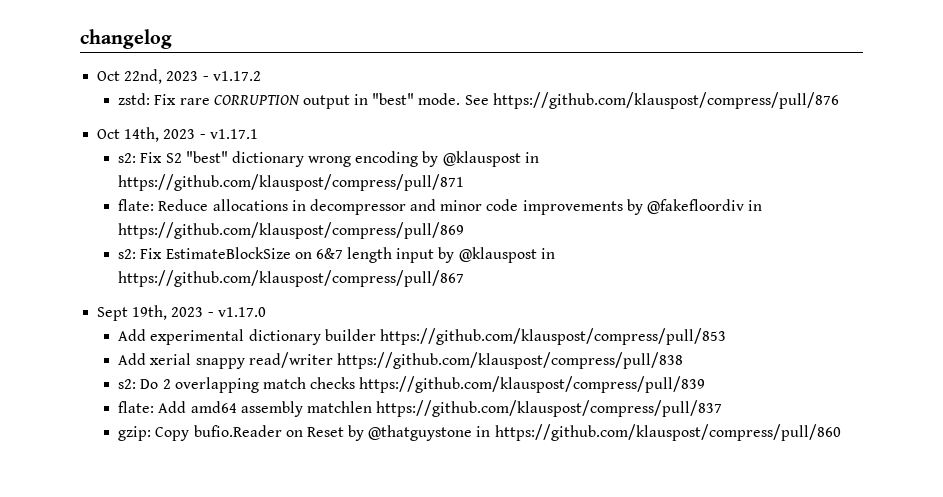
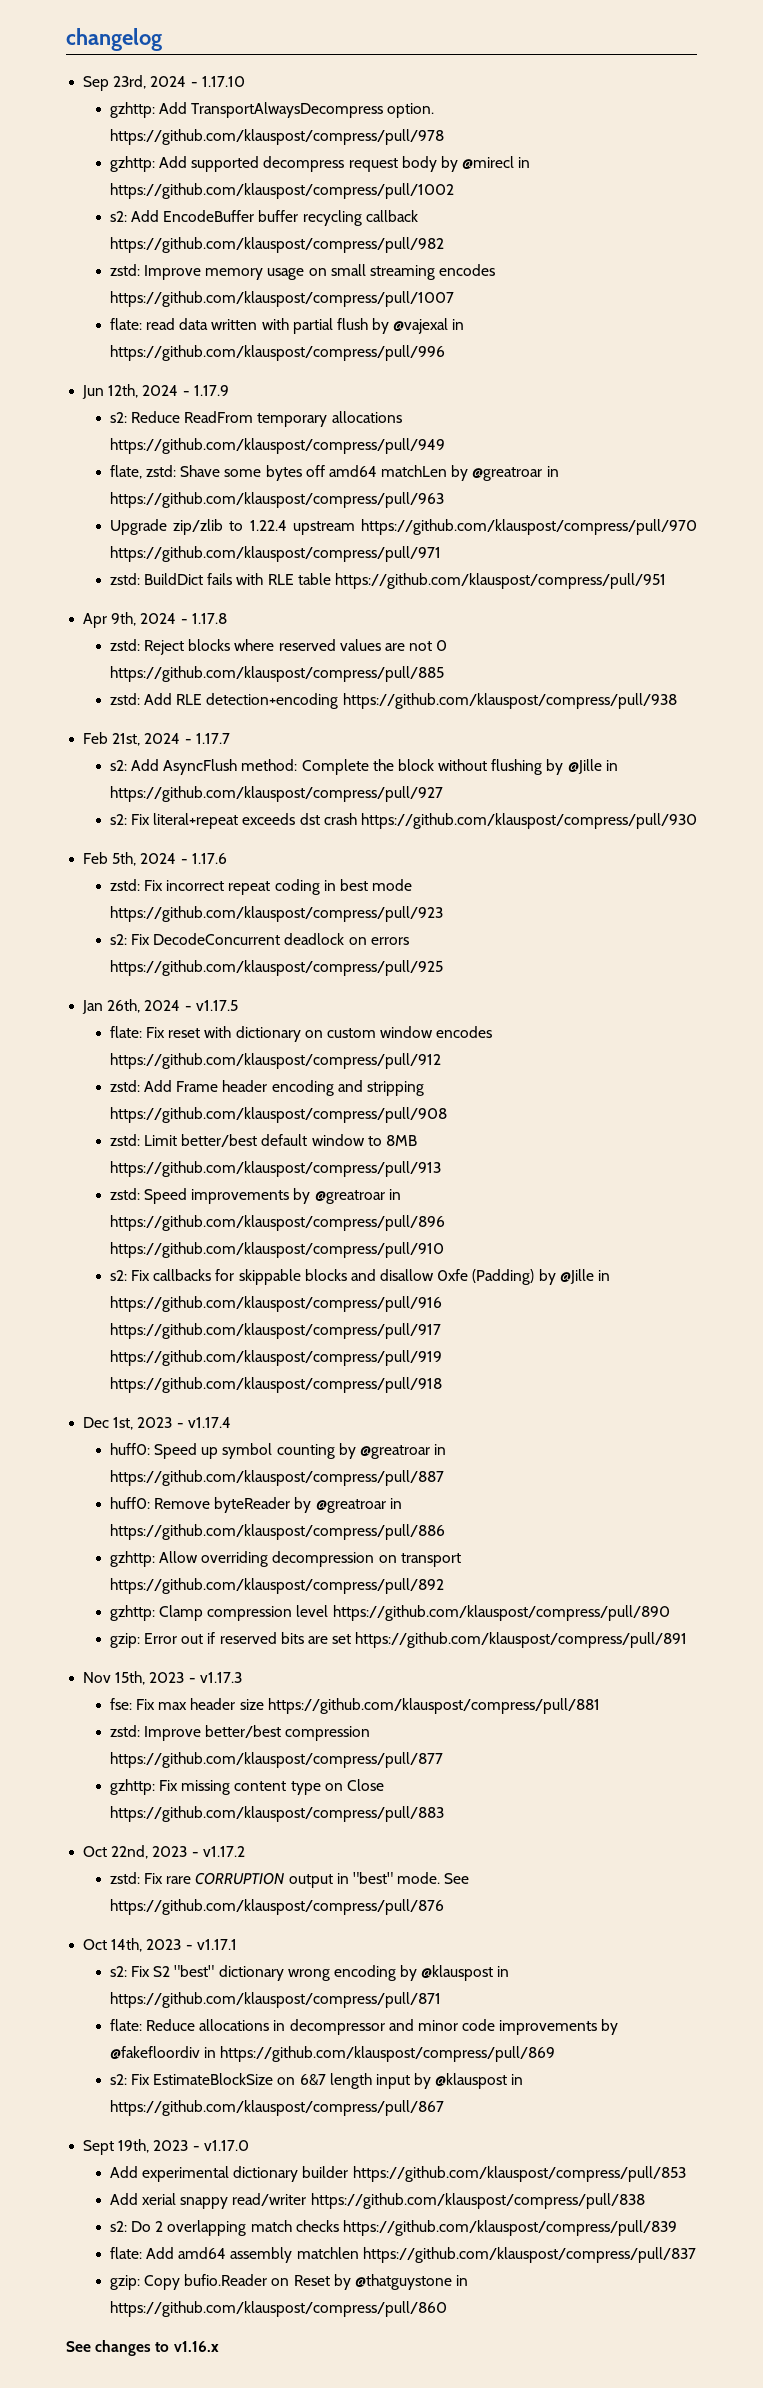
(172, 39) none -> [83,75,245,91] [109,102,435,118] [109,129,444,145] [109,156,531,172] [109,183,454,199] [109,210,418,226] [109,237,444,253] [109,264,496,280] [109,291,454,307] [109,318,465,334] [109,345,445,361] [82,384,229,399] [109,411,402,427] [109,438,445,454] [109,465,559,481] [109,492,444,508] [109,519,698,535] [109,546,441,562] [109,573,666,589] [83,612,227,628] [109,639,448,655] [109,666,444,682] [109,693,677,709] [83,732,230,746] [109,759,618,775] [109,786,443,802] [109,813,697,829] [83,852,227,866] [109,879,413,895] [109,906,443,922] [109,933,409,945] [109,960,443,976] [82,999,238,1014] [109,1026,493,1042] [109,1053,441,1069] [109,1080,424,1096] [109,1107,447,1123] [109,1134,417,1147] [109,1161,441,1177] [109,1188,401,1204] [109,1215,445,1231] [109,1242,444,1258] [109,1269,610,1285] [109,1296,442,1312] [109,1323,441,1339] [109,1350,442,1366] [109,1377,442,1393] [83,1417,231,1430] [109,1443,447,1459] [109,1470,444,1486] [109,1497,402,1513] [109,1524,445,1540] [109,1551,461,1567] [109,1578,444,1594] [109,1605,670,1621] [109,1632,688,1648] [83,1671,242,1685] [109,1698,600,1714] [109,1725,371,1741] [109,1752,443,1768] [109,1779,384,1795] [109,1806,444,1822] // Sep 23rd, 2024 - 1.17.10 // gzhttp: Add TransportAlwaysDecompress option. https://github.com/klauspost/compress/pull/978 // gzhttp: Add supported decompress request body by @mirecl in https://github.com/klauspost/compress/pull/1002 // s2: Add EncodeBuffer buffer recycling callback https://github.com/klauspost/compress/pull/982 // zstd: Improve memory usage on small streaming encodes https://github.com/klauspost/compress/pull/1007 // flate: read data written with partial flush by @vajexal in https://github.com/klauspost/compress/pull/996 // Jun 12th, 2024 - 1.17.9 // s2: Reduce ReadFrom temporary allocations https://github.com/klauspost/compress/pull/949 // flate, zstd: Shave some bytes off amd64 matchLen by @greatroar in https://github.com/klauspost/compress/pull/963 // Upgrade zip/zlib to 1.22.4 upstream https://github.com/klauspost/compress/pull/970 https://github.com/klauspost/compress/pull/971 // zstd: BuildDict fails with RLE table https://github.com/klauspost/compress/pull/951 // Apr 9th, 2024 - 1.17.8 // zstd: Reject blocks where reserved values are not 0 https://github.com/klauspost/compress/pull/885 // zstd: Add RLE detection+encoding https://github.com/klauspost/compress/pull/938 // Feb 21st, 2024 - 1.17.7 // s2: Add AsyncFlush method: Complete the block without flushing by @Jille in https://github.com/klauspost/compress/pull/927 // s2: Fix literal+repeat exceeds dst crash https://github.com/klauspost/compress/pull/930 // Feb 5th, 2024 - 1.17.6 // zstd: Fix incorrect repeat coding in best mode https://github.com/klauspost/compress/pull/923 // s2: Fix DecodeConcurrent deadlock on errors https://github.com/klauspost/compress/pull/925 // Jan 26th, 2024 - v1.17.5 // flate: Fix reset with dictionary on custom window encodes https://github.com/klauspost/compress/pull/912 // zstd: Add Frame header encoding and stripping https://github.com/klauspost/compress/pull/908 // zstd: Limit better/best default window to 8MB https://github.com/klauspost/compress/pull/913 // zstd: Speed improvements by @greatroar in https://github.com/klauspost/compress/pull/896 https://github.com/klauspost/compress/pull/910 // s2: Fix callbacks for skippable blocks and disallow 0xfe (Padding) by @Jille in https://github.com/klauspost/compress/pull/916 https://github.com/klauspost/compress/pull/917 https://github.com/klauspost/compress/pull/919 https://github.com/klauspost/compress/pull/918 // Dec 1st, 2023 - v1.17.4 // huff0: Speed up symbol counting by @greatroar in https://github.com/klauspost/compress/pull/887 // huff0: Remove byteReader by @greatroar in https://github.com/klauspost/compress/pull/886 // gzhttp: Allow overriding decompression on transport https://github.com/klauspost/compress/pull/892 // gzhttp: Clamp compression level https://github.com/klauspost/compress/pull/890 // gzip: Error out if reserved bits are set https://github.com/klauspost/compress/pull/891 // Nov 15th, 2023 - v1.17.3 // fse: Fix max header size https://github.com/klauspost/compress/pull/881 // zstd: Improve better/best compression https://github.com/klauspost/compress/pull/877 // gzhttp: Fix missing content type on Close https://github.com/klauspost/compress/pull/883
(841, 432) none -> [66,2340,219,2356] // See changes to v1.16.x

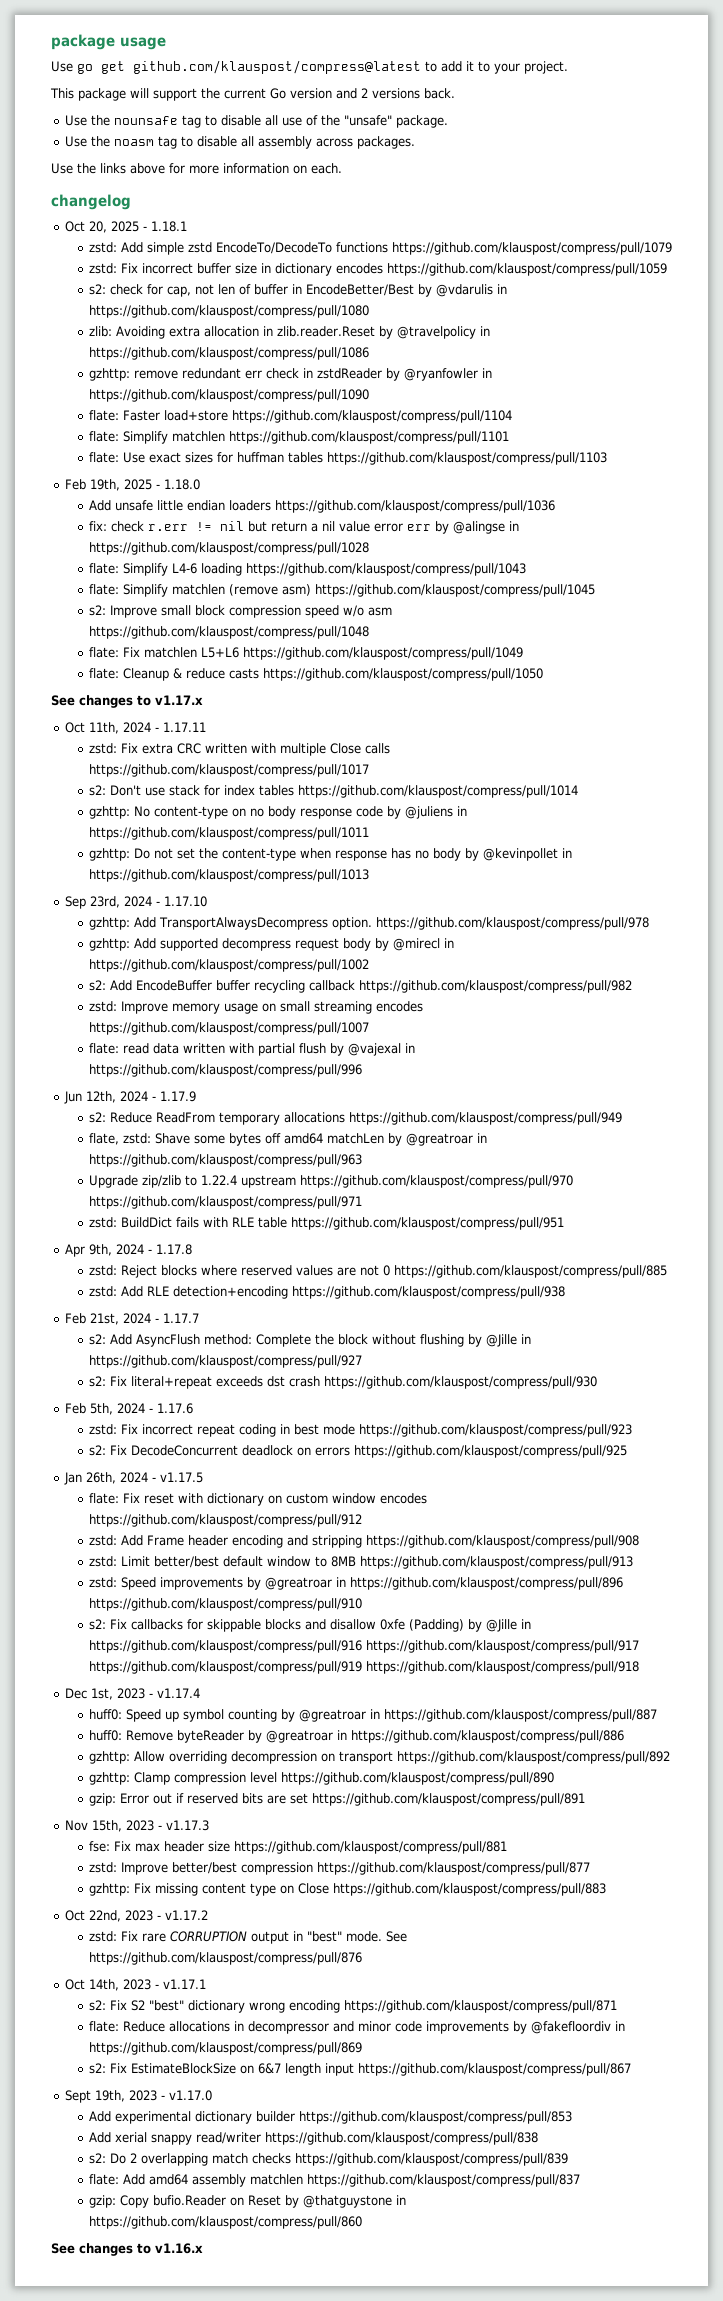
[66,28,162,51] changelog -> [51,34,166,50] [51,60,568,74] [50,88,455,101] [64,115,448,128] [64,136,415,149] [51,163,342,174] [51,194,131,210] [64,221,187,233] [88,242,672,255] [88,263,667,276] [88,284,507,297] [88,305,369,318] [88,326,490,339] [88,347,369,360] [88,368,492,381] [88,389,369,402] [88,410,512,423] [88,431,509,444] [88,452,607,465] [64,479,200,491] [88,500,555,513] [88,521,519,534] [88,542,369,555] [88,563,526,576] [88,584,595,597] [88,605,392,618] [88,626,369,639] [88,647,523,660] [88,668,543,681] [51,695,203,708] [64,722,206,734] [88,743,390,756] [88,764,369,777] [88,785,578,798] [88,806,467,819] [88,827,369,840] [88,848,572,861] [88,869,369,882] package usage // Use go get github.com/klauspost/compress@latest to add it to your project. // This package will support the current Go version and 2 versions back. // Use the nounsafe tag to disable all use of the "unsafe" package. // Use the noasm tag to disable all assembly across packages. // Use the links above for more information on each. // changelog // Oct 20, 2025 - 1.18.1 // zstd: Add simple zstd EncodeTo/DecodeTo functions https://github.com/klauspost/compress/pull/1079 // zstd: Fix incorrect buffer size in dictionary encodes https://github.com/klauspost/compress/pull/1059 // s2: check for cap, not len of buffer in EncodeBetter/Best by @vdarulis in https://github.com/klauspost/compress/pull/1080 // zlib: Avoiding extra allocation in zlib.reader.Reset by @travelpolicy in https://github.com/klauspost/compress/pull/1086 // gzhttp: remove redundant err check in zstdReader by @ryanfowler in https://github.com/klauspost/compress/pull/1090 // flate: Faster load+store https://github.com/klauspost/compress/pull/1104 // flate: Simplify matchlen https://github.com/klauspost/compress/pull/1101 // flate: Use exact sizes for huffman tables https://github.com/klauspost/compress/pull/1103 // Feb 19th, 2025 - 1.18.0 // Add unsafe little endian loaders https://github.com/klauspost/compress/pull/1036 // fix: check r.err != nil but return a nil value error err by @alingse in https://github.com/klauspost/compress/pull/1028 // flate: Simplify L4-6 loading https://github.com/klauspost/compress/pull/1043 // flate: Simplify matchlen (remove asm) https://github.com/klauspost/compress/pull/1045 // s2: Improve small block compression speed w/o asm https://github.com/klauspost/compress/pull/1048 // flate: Fix matchlen L5+L6 https://github.com/klauspost/compress/pull/1049 // flate: Cleanup & reduce casts https://github.com/klauspost/compress/pull/1050 // See changes to v1.17.x // Oct 11th, 2024 - 1.17.11 // zstd: Fix extra CRC written with multiple Close calls https://github.com/klauspost/compress/pull/1017 // s2: Don't use stack for index tables https://github.com/klauspost/compress/pull/1014 // gzhttp: No content-type on no body response code by @juliens in https://github.com/klauspost/compress/pull/1011 // gzhttp: Do not set the content-type when response has no body by @kevinpollet in https://github.com/klauspost/compress/pull/1013
[400,1965,510,1981] by @klauspost in -> (340, 2006) none
[414,2073,524,2089] by @klauspost in -> (354, 2069) none

